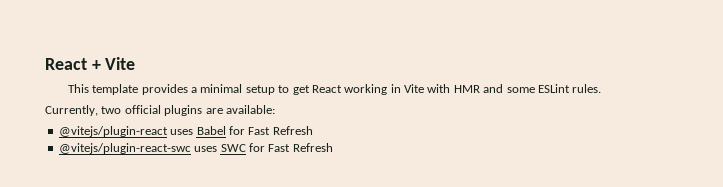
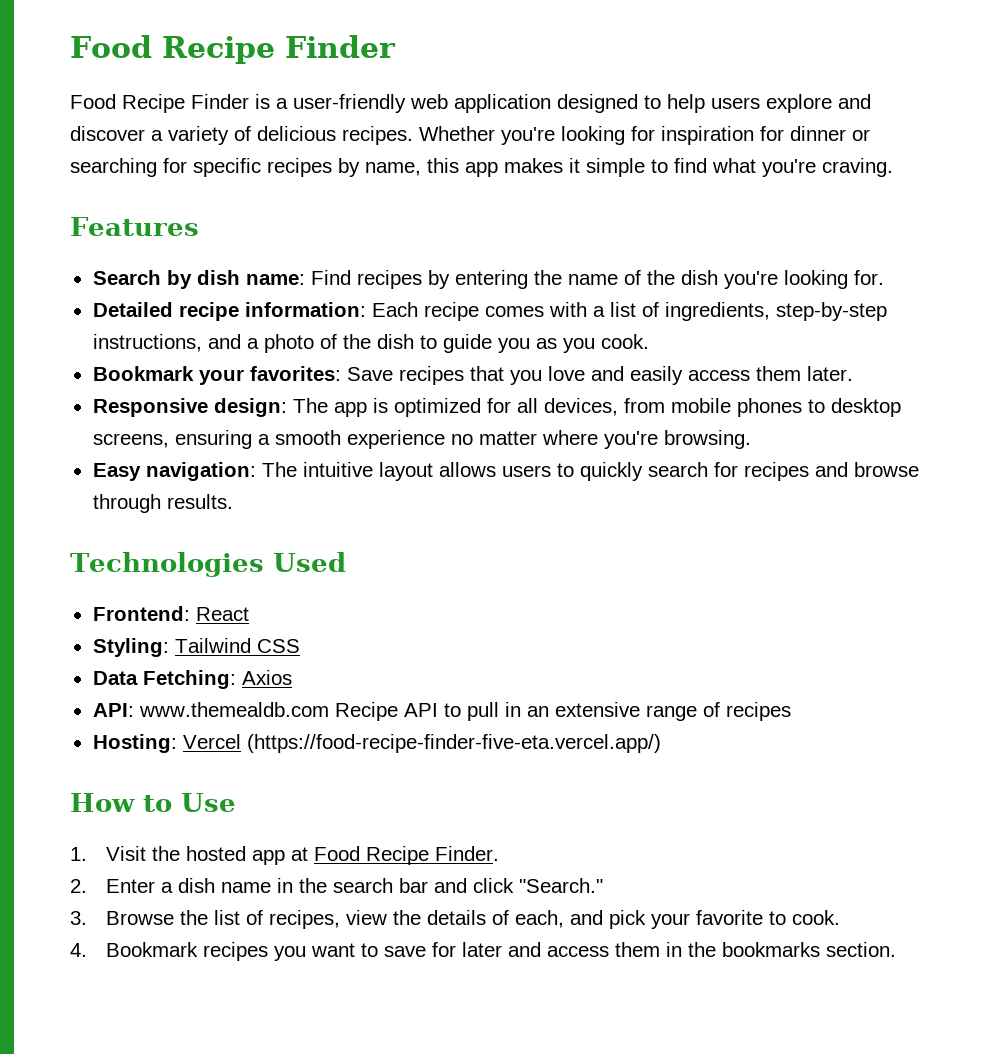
[45,57,136,70] [67,84,602,95] [45,105,275,116] [58,126,313,137] [58,143,333,154] React + Vite // This template provides a minimal setup to get React working in Vite with HMR and some ESLint rules. // Currently, two official plugins are available: // @vitejs/plugin-react uses Babel for Fast Refresh // @vitejs/plugin-react-swc uses SWC for Fast Refresh -> [70,35,396,64] [70,94,871,113] [70,126,870,145] [70,158,893,177] [70,217,199,236] [92,270,884,289] [92,302,887,321] [92,334,649,353] [92,366,853,385] [92,398,901,417] [92,430,751,449] [92,462,919,481] [92,494,233,513] [70,552,346,577] [92,606,249,621] [92,638,300,657] [92,670,292,689] [92,702,791,721] [92,734,661,753] [70,793,236,812] [70,846,499,865] [70,878,603,893] [70,910,840,929] [70,942,896,961] Food Recipe Finder // Food Recipe Finder is a user-friendly web application designed to help users explore and discover a variety of delicious recipes. Whether you're looking for inspiration for dinner or searching for specific recipes by name, this app makes it simple to find what you're craving. // Features // Search by dish name: Find recipes by entering the name of the dish you're looking for. // Detailed recipe information: Each recipe comes with a list of ingredients, step-by-step instructions, and a photo of the dish to guide you as you cook. // Bookmark your favorites: Save recipes that you love and easily access them later. // Responsive design: The app is optimized for all devices, from mobile phones to desktop screens, ensuring a smooth experience no matter where you're browsing. // Easy navigation: The intuitive layout allows users to quickly search for recipes and browse through results. // Technologies Used // Frontend: React // Styling: Tailwind CSS // Data Fetching: Axios // API: www.themealdb.com Recipe API to pull in an extensive range of recipes // Hosting: Vercel (https://food-recipe-finder-five-eta.vercel.app/) // How to Use // 1. Visit the hosted app at Food Recipe Finder. // 2. Enter a dish name in the search bar and click "Search." // 3. Browse the list of recipes, view the details of each, and pick your favorite to cook. // 4. Bookmark recipes you want to save for later and access them in the bookmarks section.

